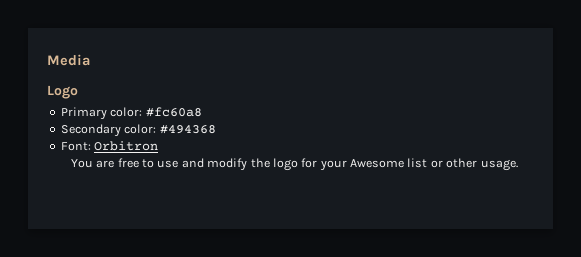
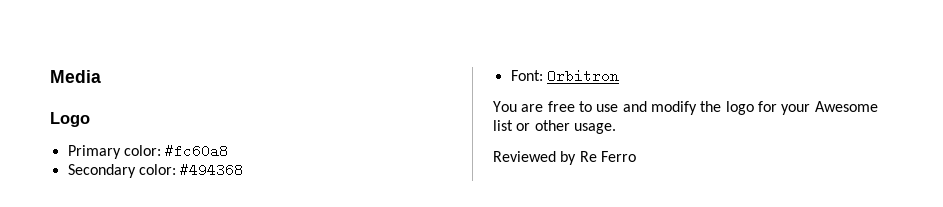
(518, 165) none -> [493,151,636,165] // Reviewed by Re Ferro

